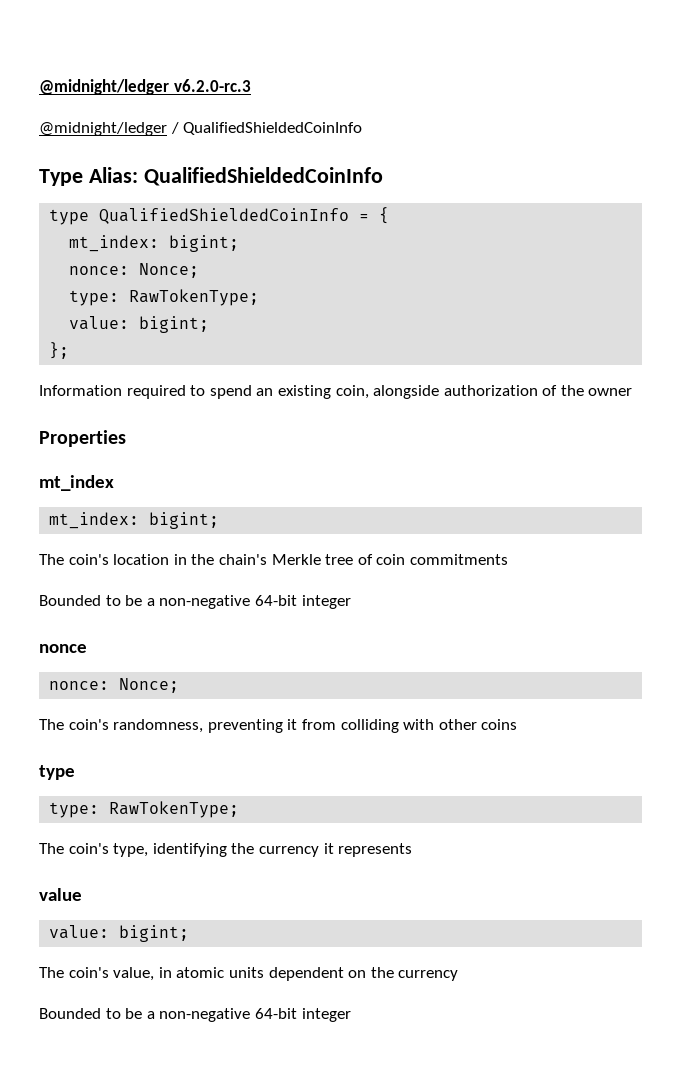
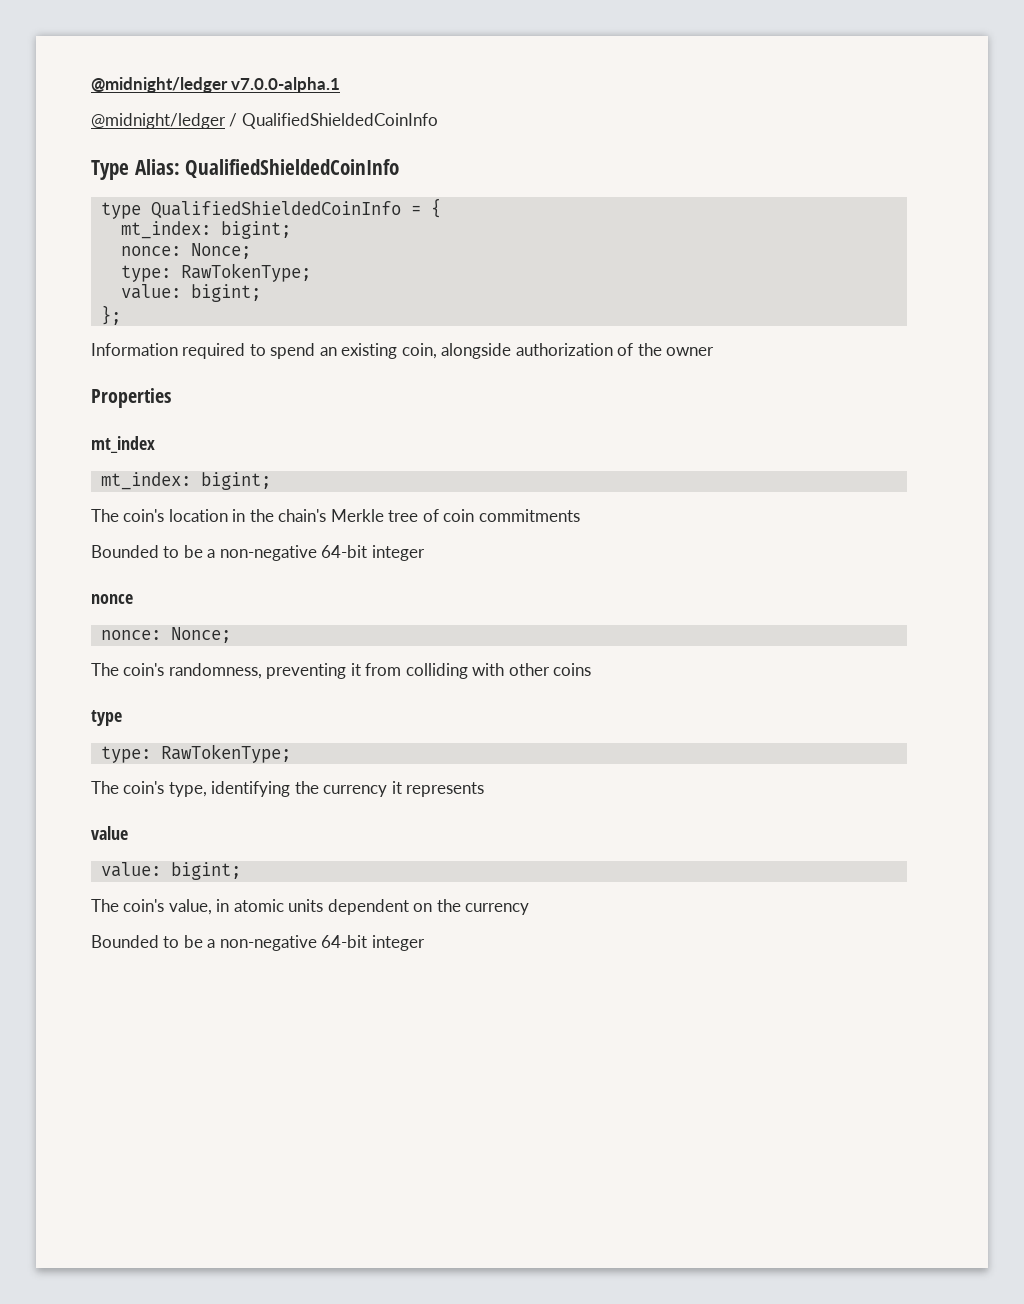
[39,79,251,95] @midnight/ledger v6.2.0-rc.3 -> [91,77,341,93] @midnight/ledger v7.0.0-alpha.1

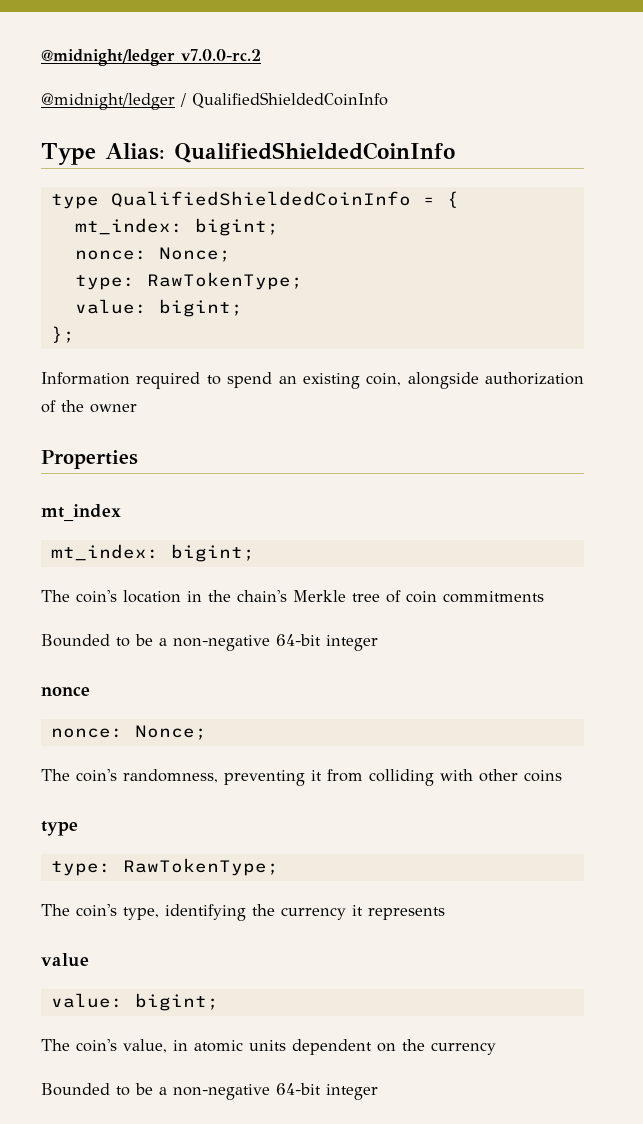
[91,77,341,93] @midnight/ledger v7.0.0-alpha.1 -> [41,49,261,66] @midnight/ledger v7.0.0-rc.2

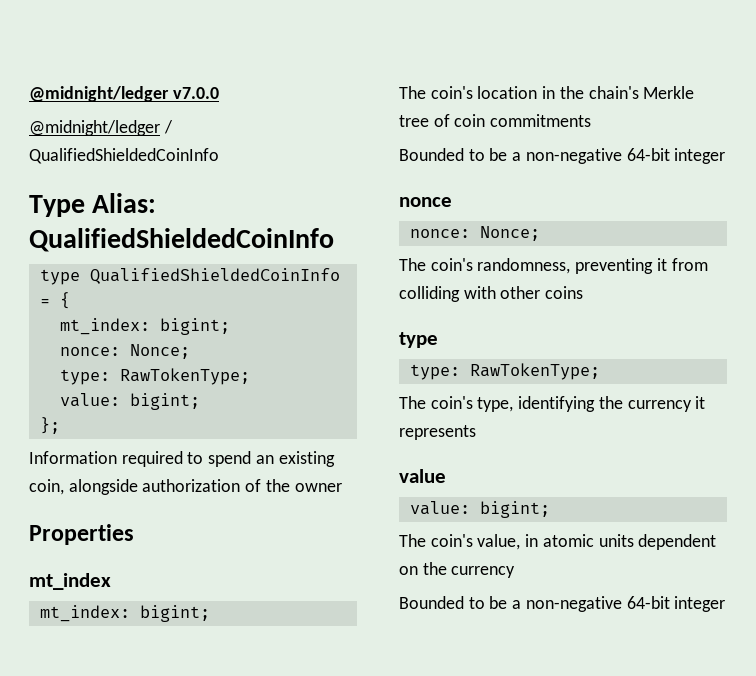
[41,49,261,66] @midnight/ledger v7.0.0-rc.2 -> [29,86,219,102] @midnight/ledger v7.0.0

